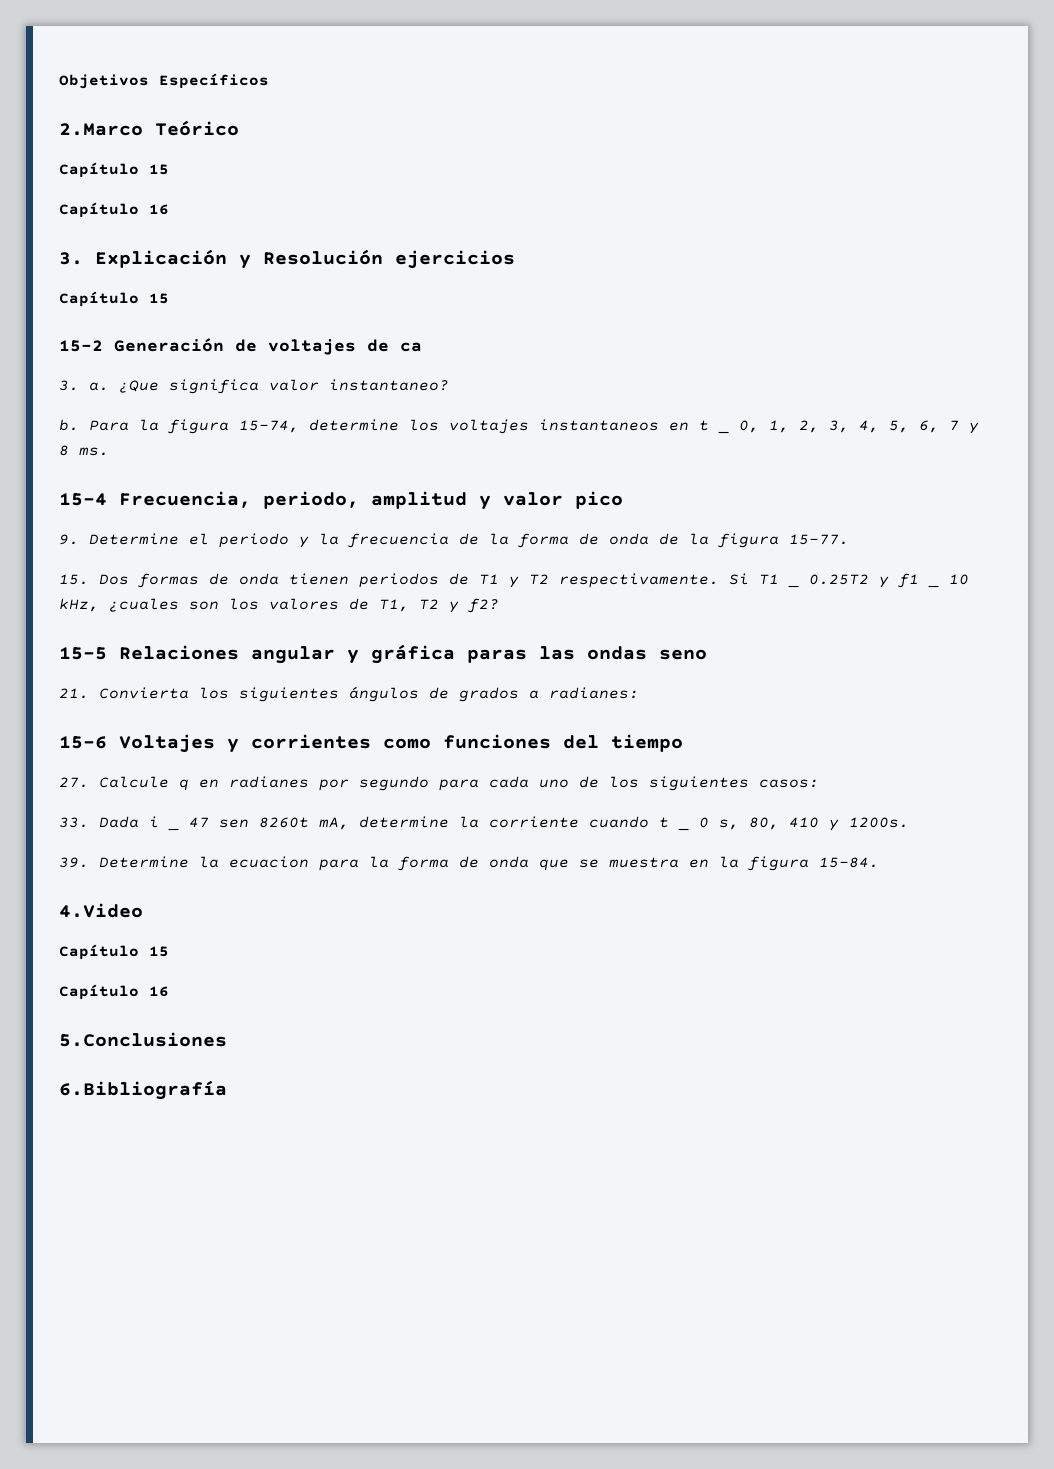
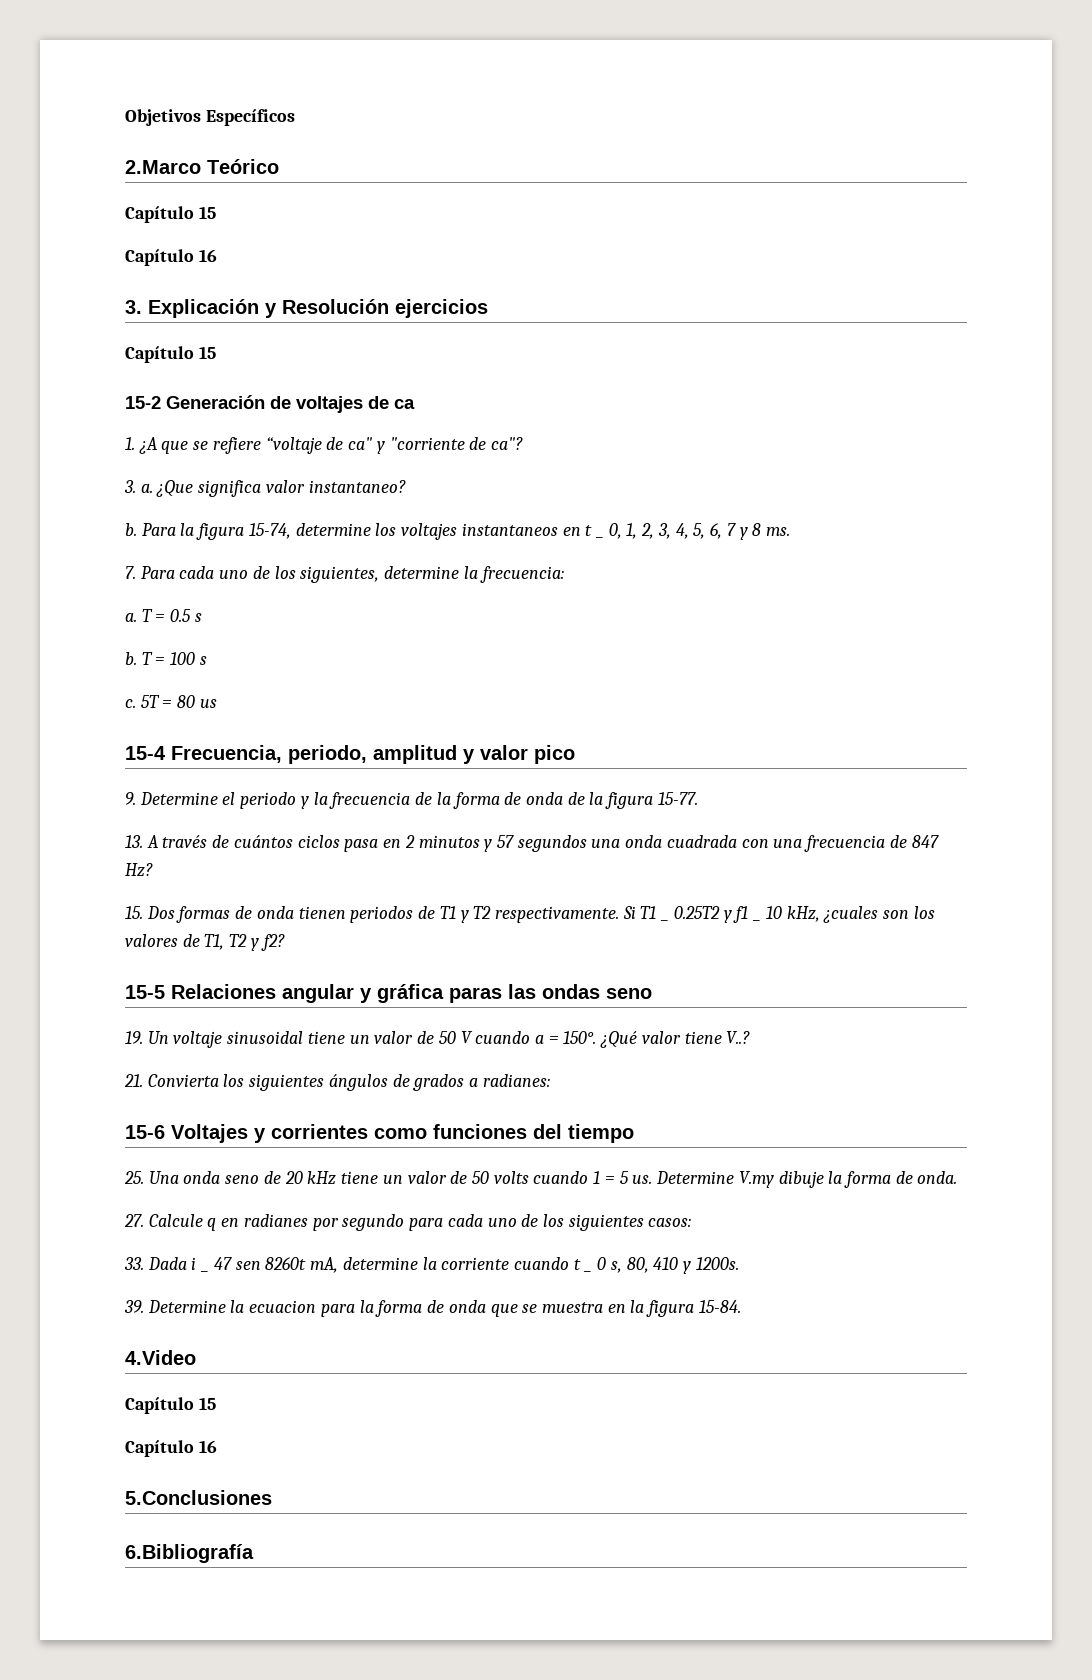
(422, 347) none -> [125,437,523,454] // 1. ¿A que se refiere “voltaje de ca" y "corriente de ca"?
(109, 451) none -> [125,566,564,583] [125,609,202,622] [125,652,207,665] [125,695,217,708] // 7. Para cada uno de los siguientes, determine la frecuencia: // a. T = 0.5 s // b. T = 100 s // c. 5T = 80 us
(849, 539) none -> [125,835,939,852] [125,863,153,877] // 13. A través de cuántos ciclos pasa en 2 minutos y 57 segundos una onda cuadrada con una frecuencia de 847 Hz?
(707, 654) none -> [125,1031,751,1048] // 19. Un voltaje sinusoidal tiene un valor de 50 V cuando a = 150°. ¿Qué valor tiene V..?
(683, 743) none -> [124,1171,958,1188] // 25. Una onda seno de 20 kHz tiene un valor de 50 volts cuando 1 = 5 us. Determine V.my dibuje la forma de onda.

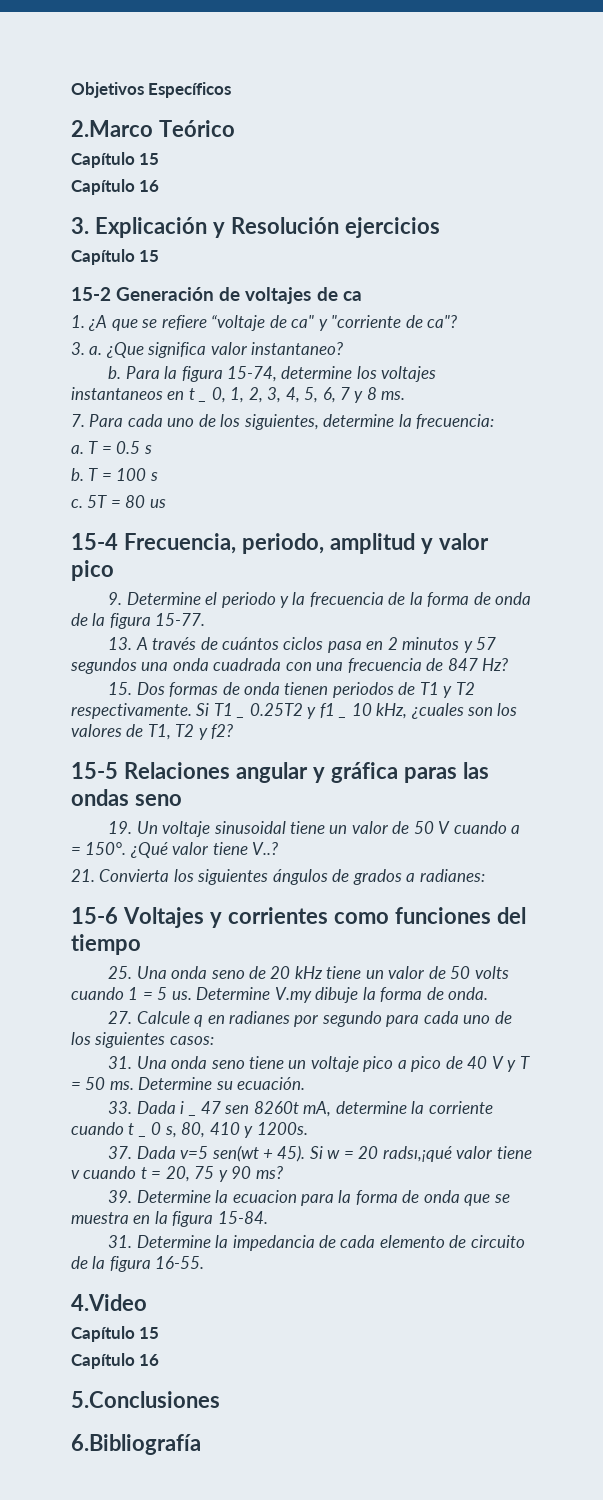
(692, 1222) none -> [108,1056,530,1072] [71,1077,306,1090] // 31. Una onda seno tiene un voltaje pico a pico de 40 V y T = 50 ms. Determine su ecuación.
(739, 1263) none -> [108,1145,532,1162] [71,1166,283,1182] // 37. Dada v=5 sen(wt + 45). Si w = 20 radsı,¡qué valor tiene v cuando t = 20, 75 y 90 ms?
(741, 1306) none -> [108,1235,525,1251] [71,1256,205,1272] // 31. Determine la impedancia de cada elemento de circuito de la figura 16-55.

